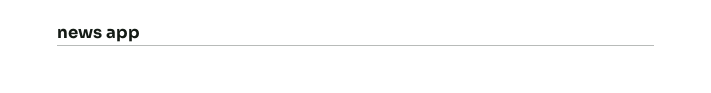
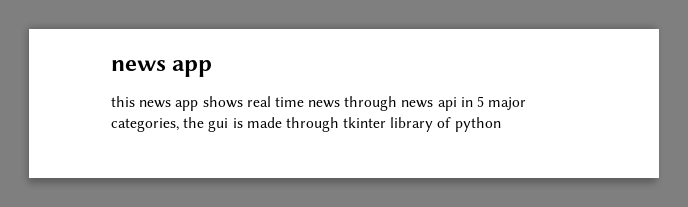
[57,28,141,42] news app -> [111,60,213,77] [111,96,527,111] [111,117,501,132] news app // this news app shows real time news through news api in 5 major categories, the gui is made through tkinter library of python

